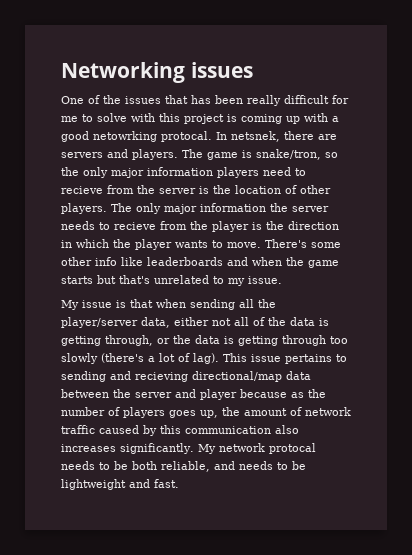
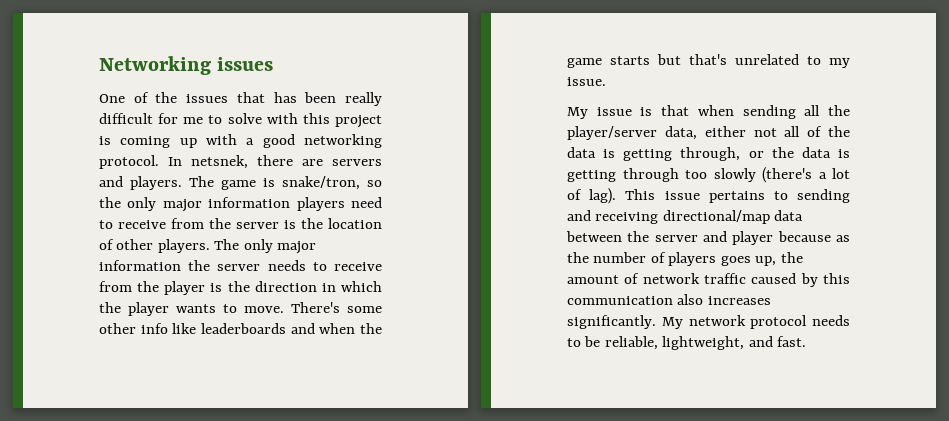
[93,131,212,142] netowrking protocal. -> [304,134,383,148] [99,155,159,169] networking protocol.
[61,186,103,194] recieve -> [118,220,166,229] receive
[114,222,156,230] recieve -> [334,262,383,271] receive
[135,372,188,382] recieving -> [595,212,659,224] receiving
[268,443,316,454] [61,461,306,472] [61,479,126,490] protocal needs to be both reliable, and needs to be lightweight -> [750,315,850,329] [567,336,745,350] protocol needs to be reliable, lightweight,

